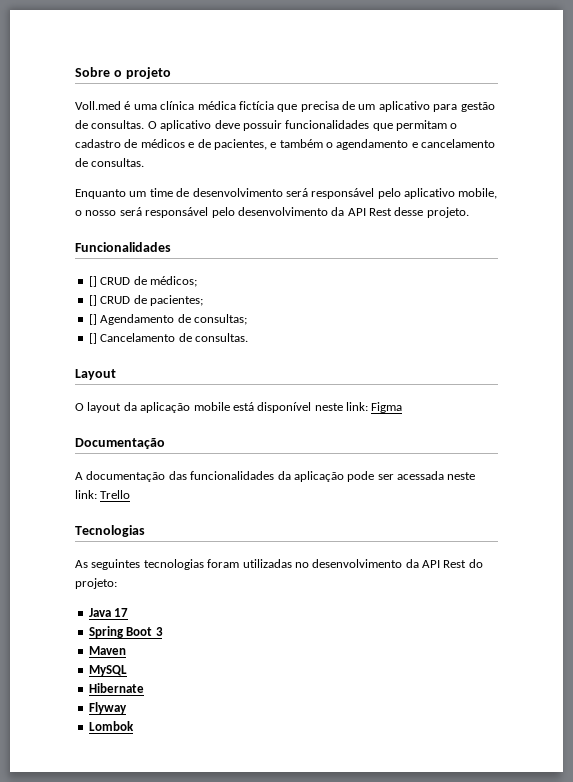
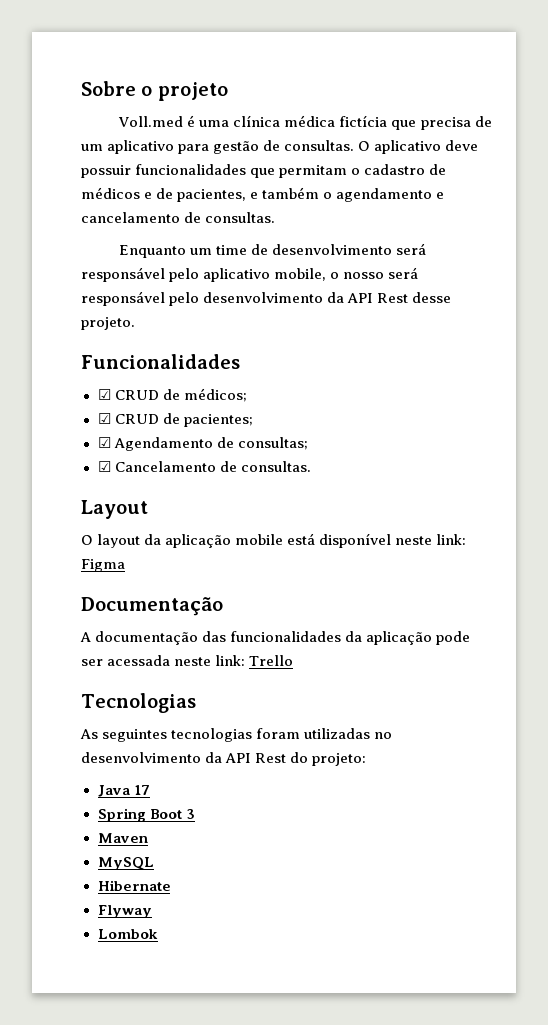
[88,276,97,287] [] -> [97,389,111,400] ☑
[88,295,97,306] [] -> [97,413,111,424] ☑
[88,314,97,325] [] -> [97,437,111,448] ☑
[88,333,97,344] [] -> [97,461,111,472] ☑

